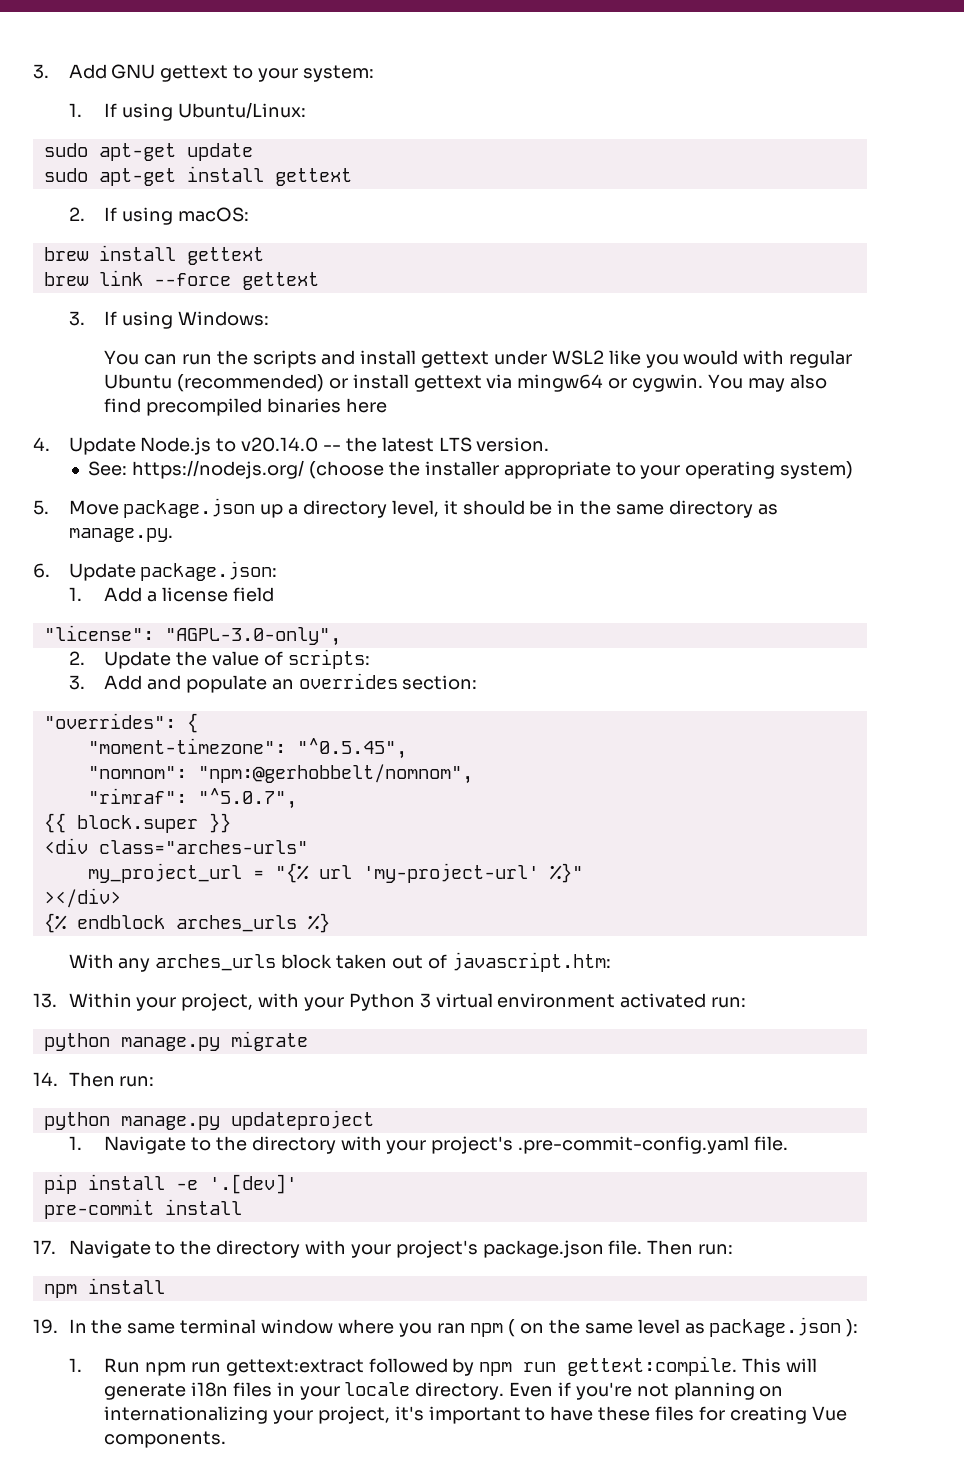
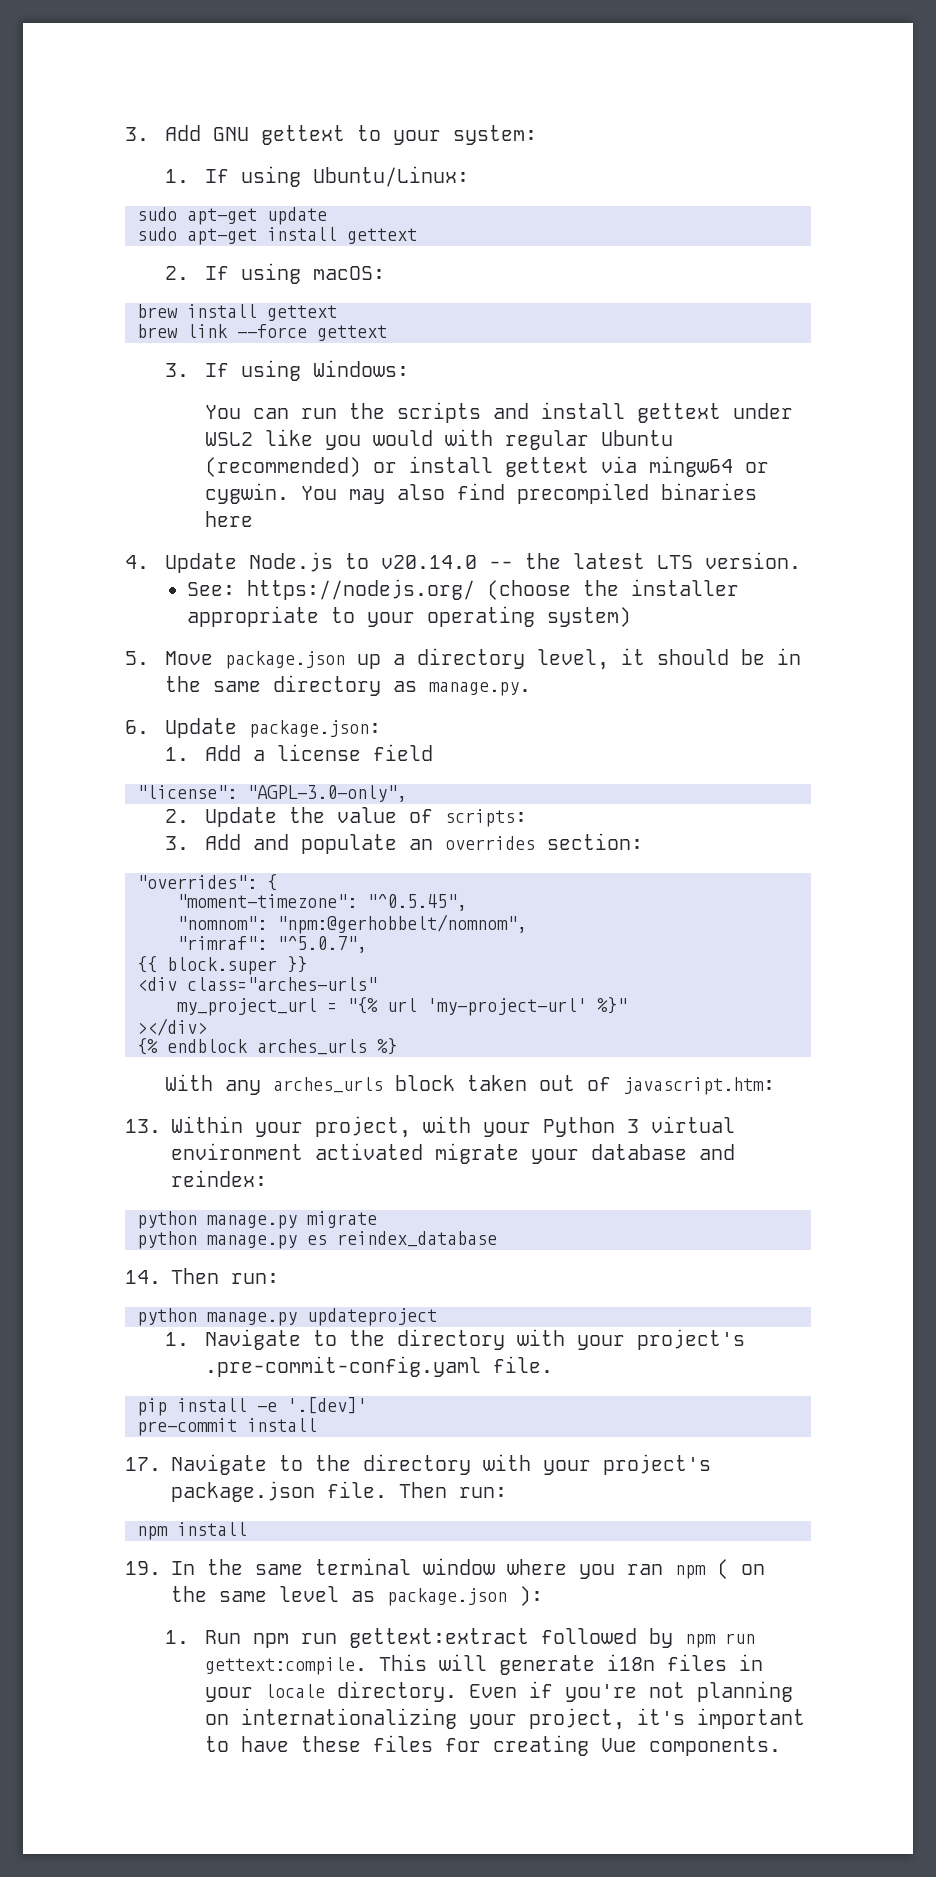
[711,997,747,1008] run: -> [435,1143,735,1164] [171,1170,267,1187] migrate your database and reindex:
(308, 1041) none -> [137,1231,497,1249] // python manage.py es reindex_database

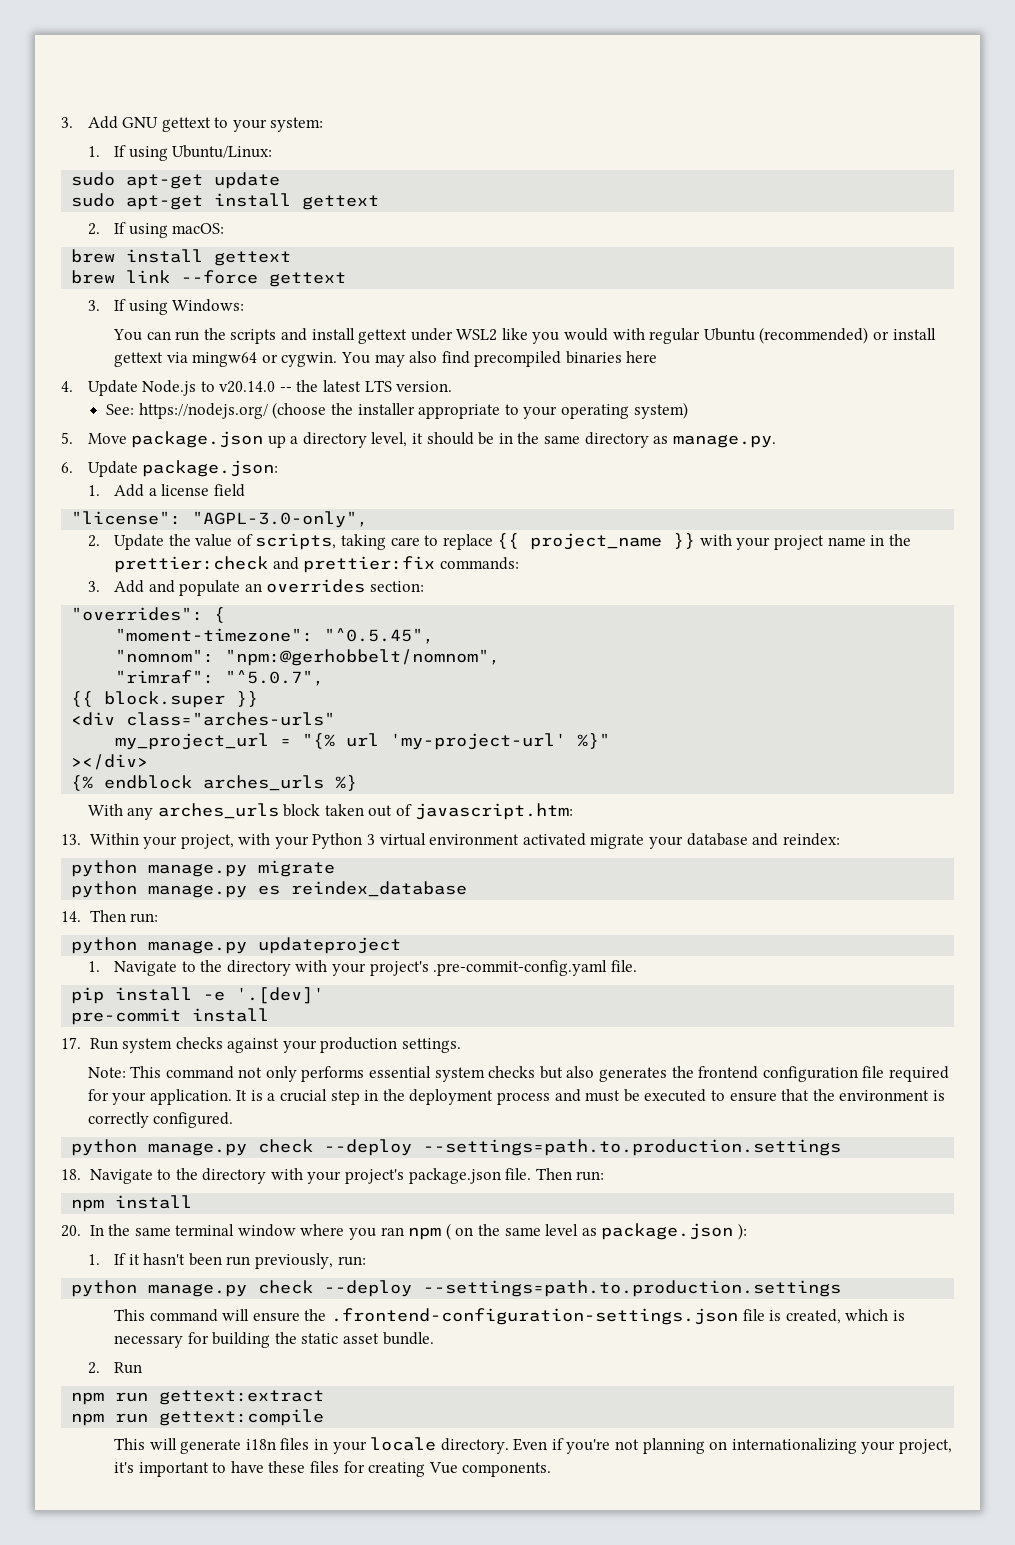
[444,809,527,827] scripts: -> [255,533,911,550] [113,556,519,573] scripts, taking care to replace {{ project_name }} with your project name in the prettier:check and prettier:fix commands:
(161, 1464) none -> [89,1037,462,1053] [87,1066,949,1082] [87,1089,945,1105] [87,1112,234,1128] [71,1139,842,1156] [61,1169,81,1180] Run system checks against your production settings. // Note: This command not only performs essential system checks but also generates the frontend configuration file required for your application. It is a crucial step in the deployment process and must be executed to ensure that the environment is correctly configured. // python manage.py check --deploy --settings=path.to.production.settings // 18.
[125,1561,161,1575] 19. -> [61,1225,81,1237] 20.
[204,1630,241,1644] Run -> [113,1253,366,1269] [71,1280,842,1297] [113,1308,905,1325] [113,1332,434,1348] [87,1362,142,1374] If it hasn't been run previously, run: // python manage.py check --deploy --settings=path.to.production.settings // This command will ensure the .frontend-configuration-settings.json file is created, which is necessary for building the static asset bundle. // 2. Run //
[540,1628,755,1648] [204,1657,367,1675] followed by npm run gettext:compile. -> [71,1409,325,1426] // npm run gettext:compile //

